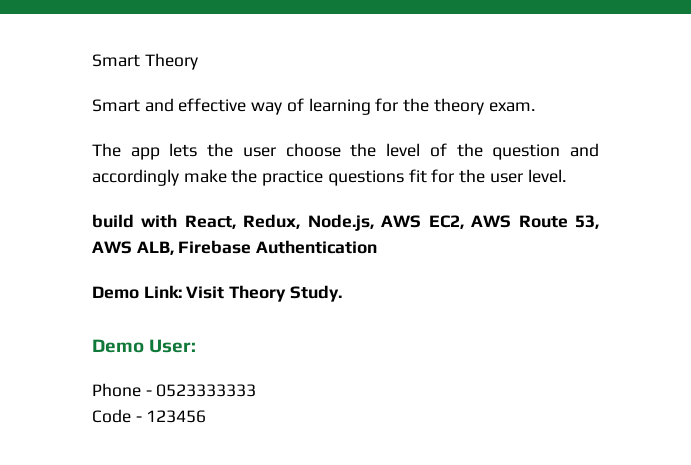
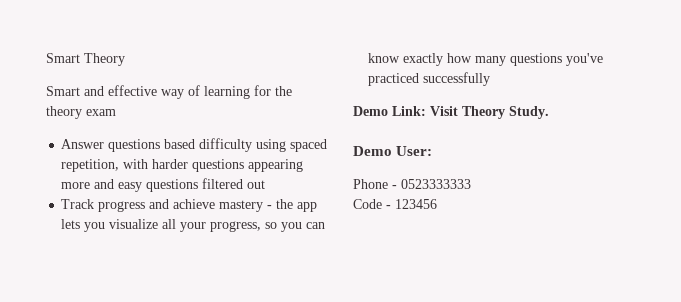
[488,102,535,112] [92,143,599,160] [92,169,566,186] [92,214,600,231] [92,240,378,255] exam. // The app lets the user choose the level of the question and accordingly make the practice questions fit for the user level. // build with React, Redux, Node.js, AWS EC2, AWS Route 53, AWS ALB, Firebase Authentication -> [86,109,116,116] [61,138,328,152] [61,159,304,172] [61,178,266,192] [61,199,318,212] [61,219,326,232] [368,53,604,66] [368,72,491,86] exam // Answer questions based difficulty using spaced repetition, with harder questions appearing more and easy questions filtered out // Track progress and achieve mastery - the app lets you visualize all your progress, so you can know exactly how many questions you've practiced successfully

